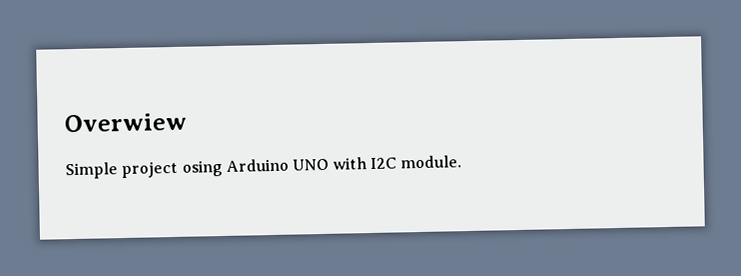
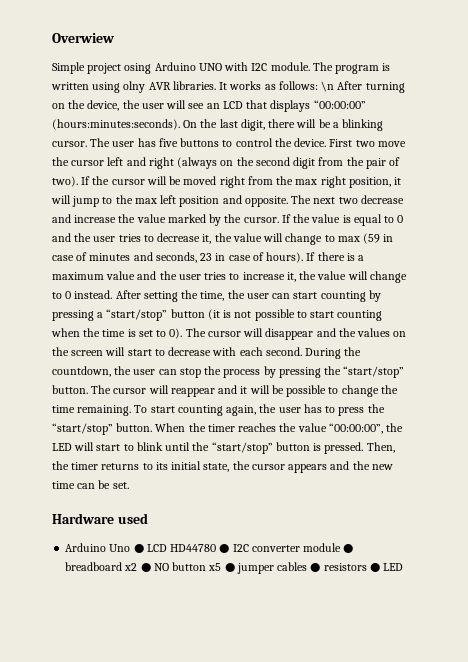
(463, 162) none -> [312,62,391,74] [51,81,405,93] [52,100,366,112] [52,119,384,131] [52,138,406,147] [52,157,401,169] [52,176,402,188] [51,195,404,207] [52,214,404,226] [52,233,394,245] [52,252,365,263] [52,271,407,283] [52,290,381,302] [52,309,383,321] [51,328,407,340] [52,347,362,359] [52,366,405,378] [52,385,398,397] [52,404,385,416] [52,423,404,435] [52,442,395,454] [52,461,393,473] [52,480,129,489] [52,513,148,524] [65,543,354,553] [65,562,404,574] The program is written using olny AVR libraries. It works as follows: \n After turning on the device, the user will see an LCD that displays “00:00:00” (hours:minutes:seconds). On the last digit, there will be a blinking cursor. The user has five buttons to control the device. First two move the cursor left and right (always on the second digit from the pair of two). If the cursor will be moved right from the max right position, it will jump to the max left position and opposite. The next two decrease and increase the value marked by the cursor. If the value is equal to 0 and the user tries to decrease it, the value will change to max (59 in case of minutes and seconds, 23 in case of hours). If there is a maximum value and the user tries to increase it, the value will change to 0 instead. After setting the time, the user can start counting by pressing a “start/stop” button (it is not possible to start counting when the time is set to 0). The cursor will disappear and the values on the screen will start to decrease with each second. During the countdown, the user can stop the process by pressing the “start/stop” button. The cursor will reappear and it will be possible to change the time remaining. To start counting again, the user has to press the “start/stop” button. When the timer reaches the value “00:00:00”, the LED will start to blink until the “start/stop” button is pressed. Then, the timer returns to its initial state, the cursor appears and the new time can be set. // Hardware used // Arduino Uno ● LCD HD44780 ● I2C converter module ● breadboard x2 ● NO button x5 ● jumper cables ● resistors ● LED

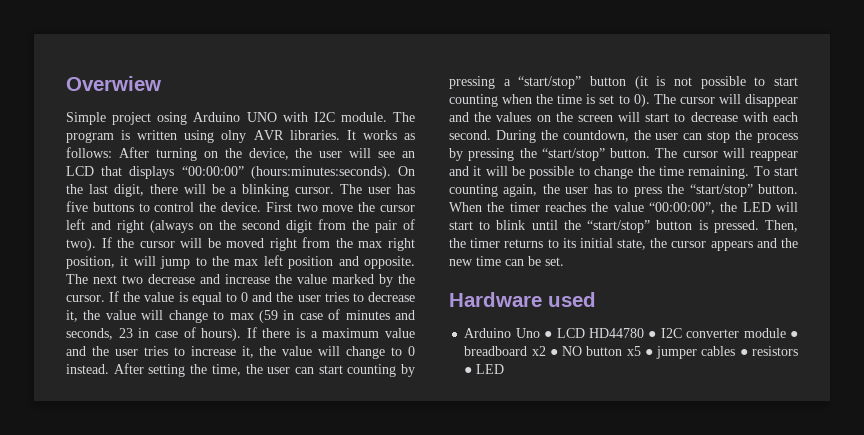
[321,81,335,92] \n -> (112, 152) none

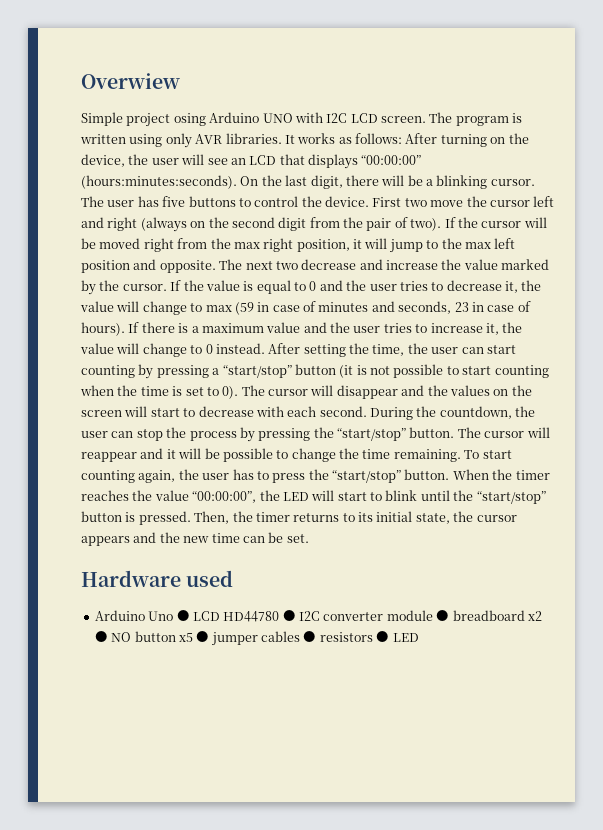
[340,112,387,122] module. -> [350,113,426,123] LCD screen.
[221,130,247,143] olny -> [165,133,192,148] only

